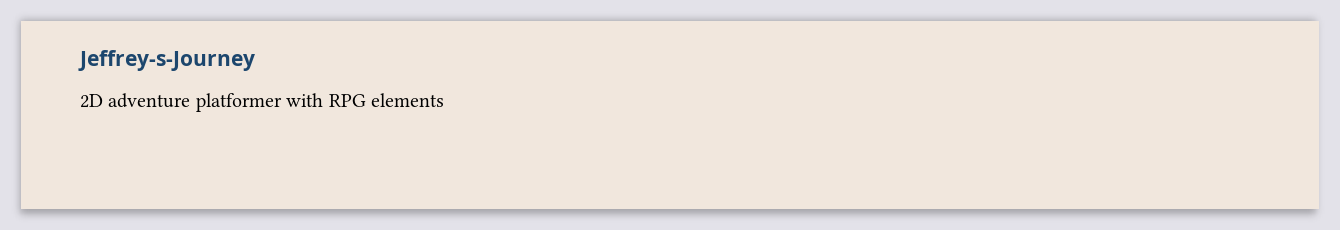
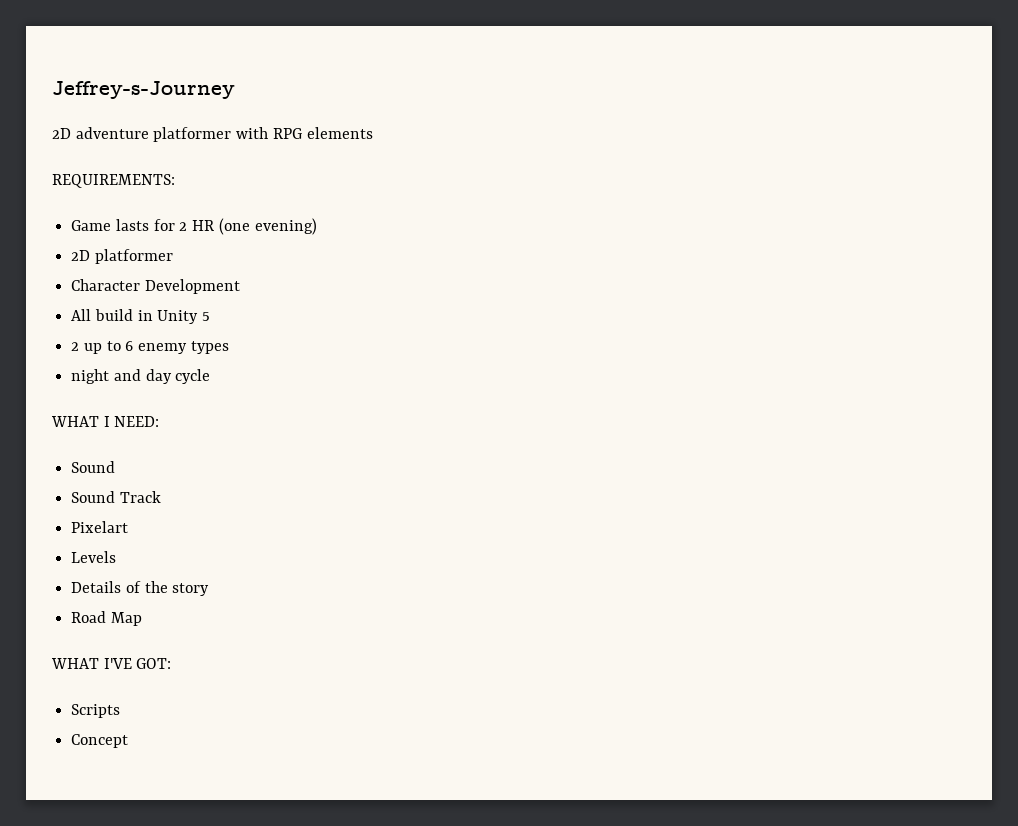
(444, 100) none -> [52,174,175,188] [71,218,317,235] [71,249,173,264] [71,279,240,294] [71,309,211,324] [71,341,229,354] [71,369,211,384] [51,416,160,427] [71,461,116,473] [71,491,161,503] [71,521,129,533] [71,551,117,563] [71,581,210,596] [71,611,142,626] [51,658,172,669] [71,704,121,718] [71,734,129,748] // REQUIREMENTS: // Game lasts for 2 HR (one evening) // 2D platformer // Character Development // All build in Unity 5 // 2 up to 6 enemy types // night and day cycle // WHAT I NEED: // Sound // Sound Track // Pixelart // Levels // Details of the story // Road Map // WHAT I'VE GOT: // Scripts // Concept

